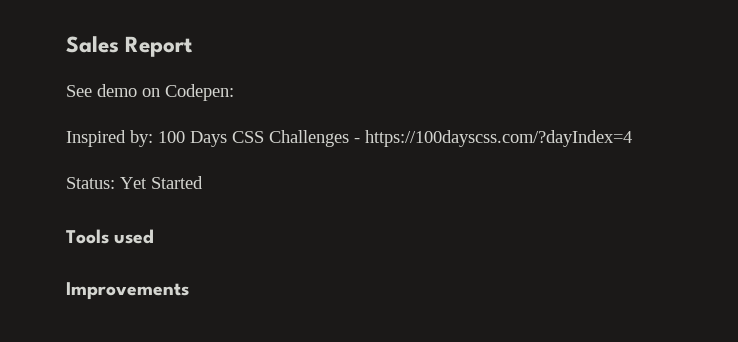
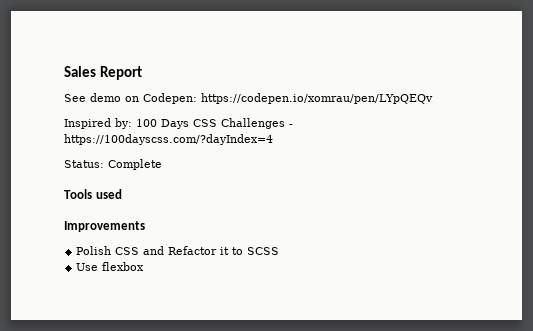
(234, 92) none -> [201,93,433,104] https://codepen.io/xomrau/pen/LYpQEQv
[120,176,203,189] Yet Started -> [108,159,162,170] Complete
(189, 291) none -> [76,246,280,255] [76,262,145,271] // Polish CSS and Refactor it to SCSS // Use flexbox

